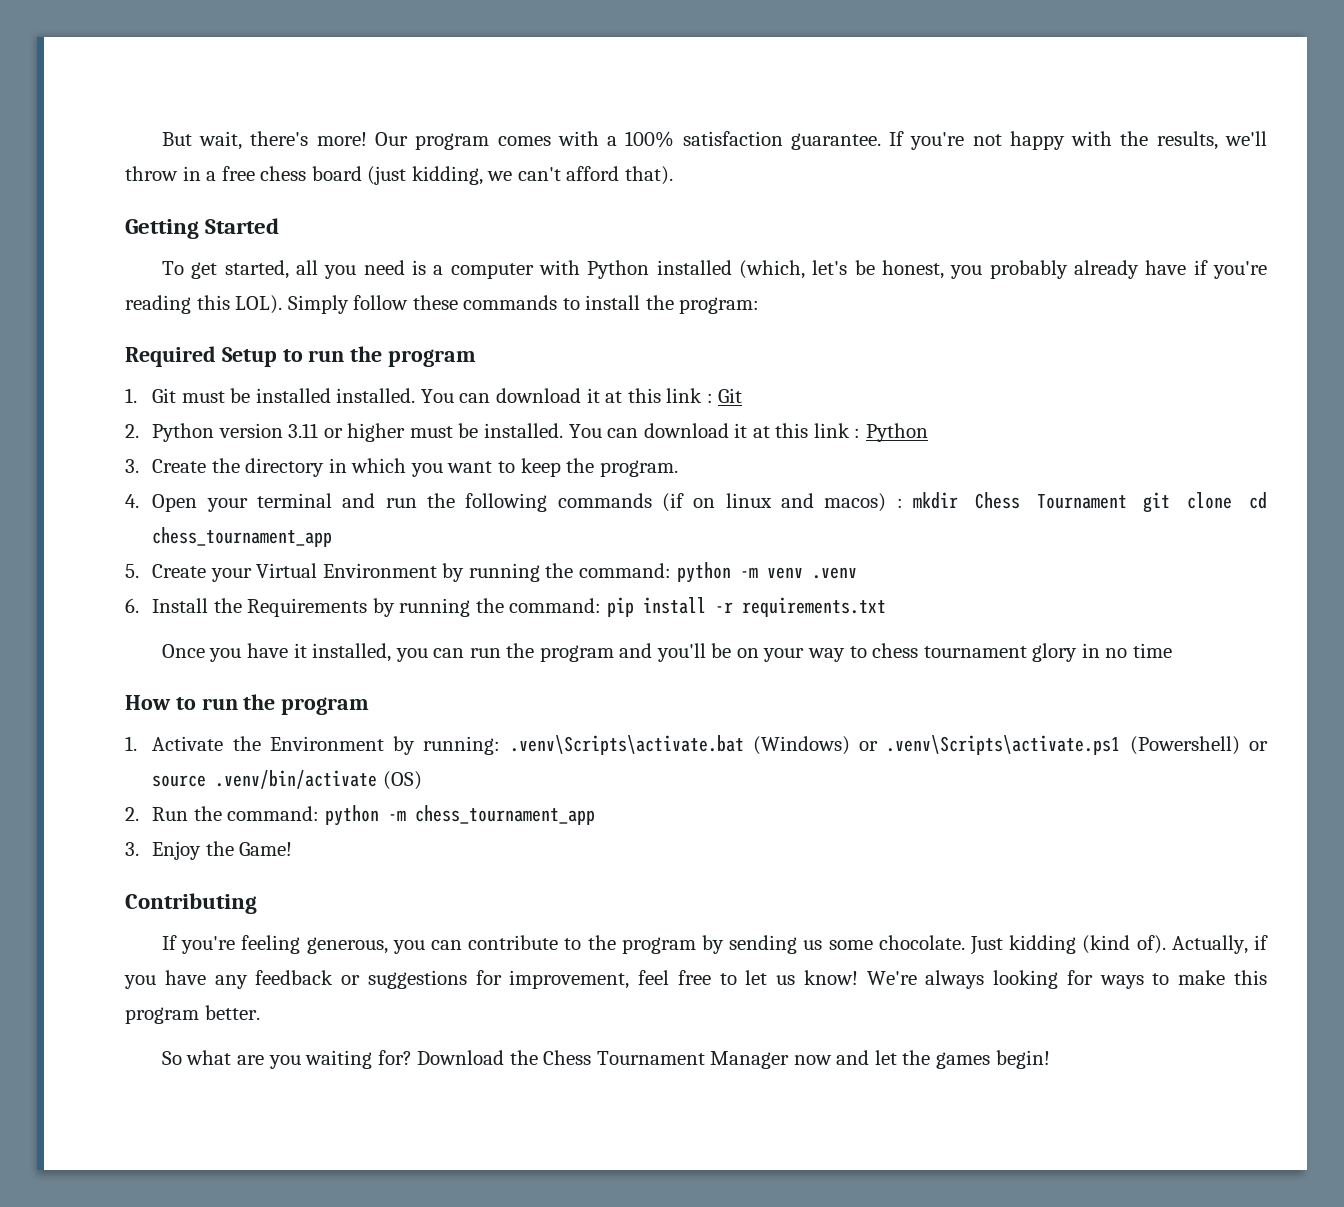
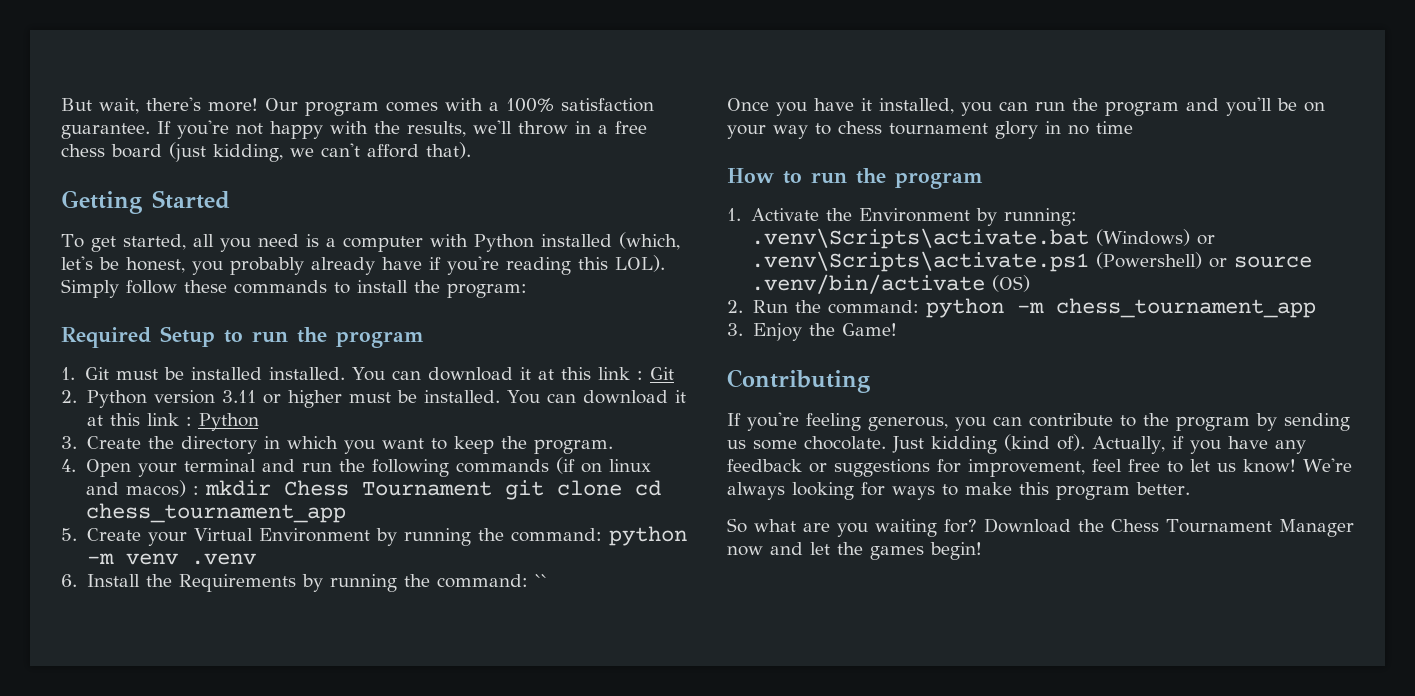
[607,597,887,617] pip install -r requirements.txt -> [534,574,547,587] ``

